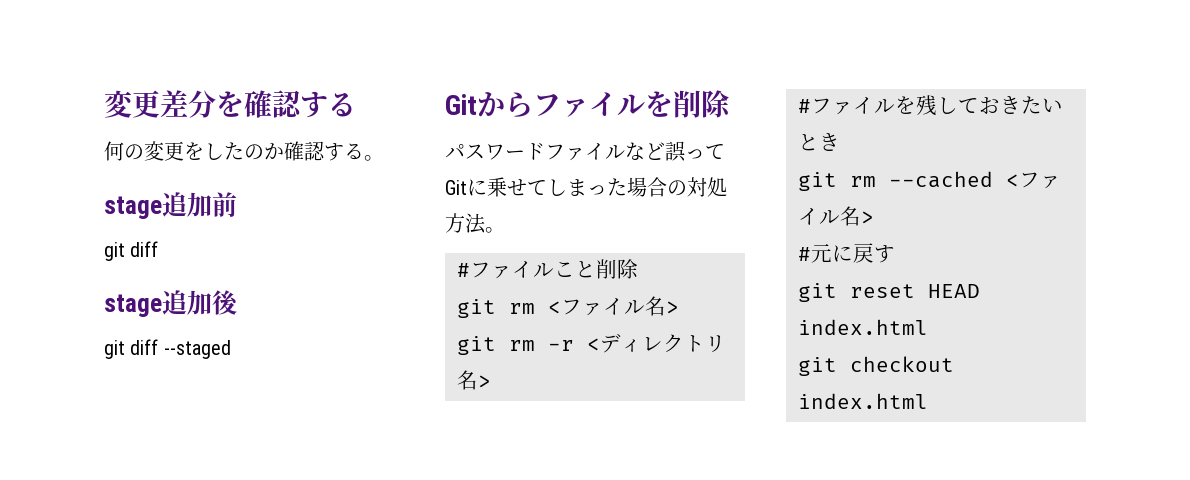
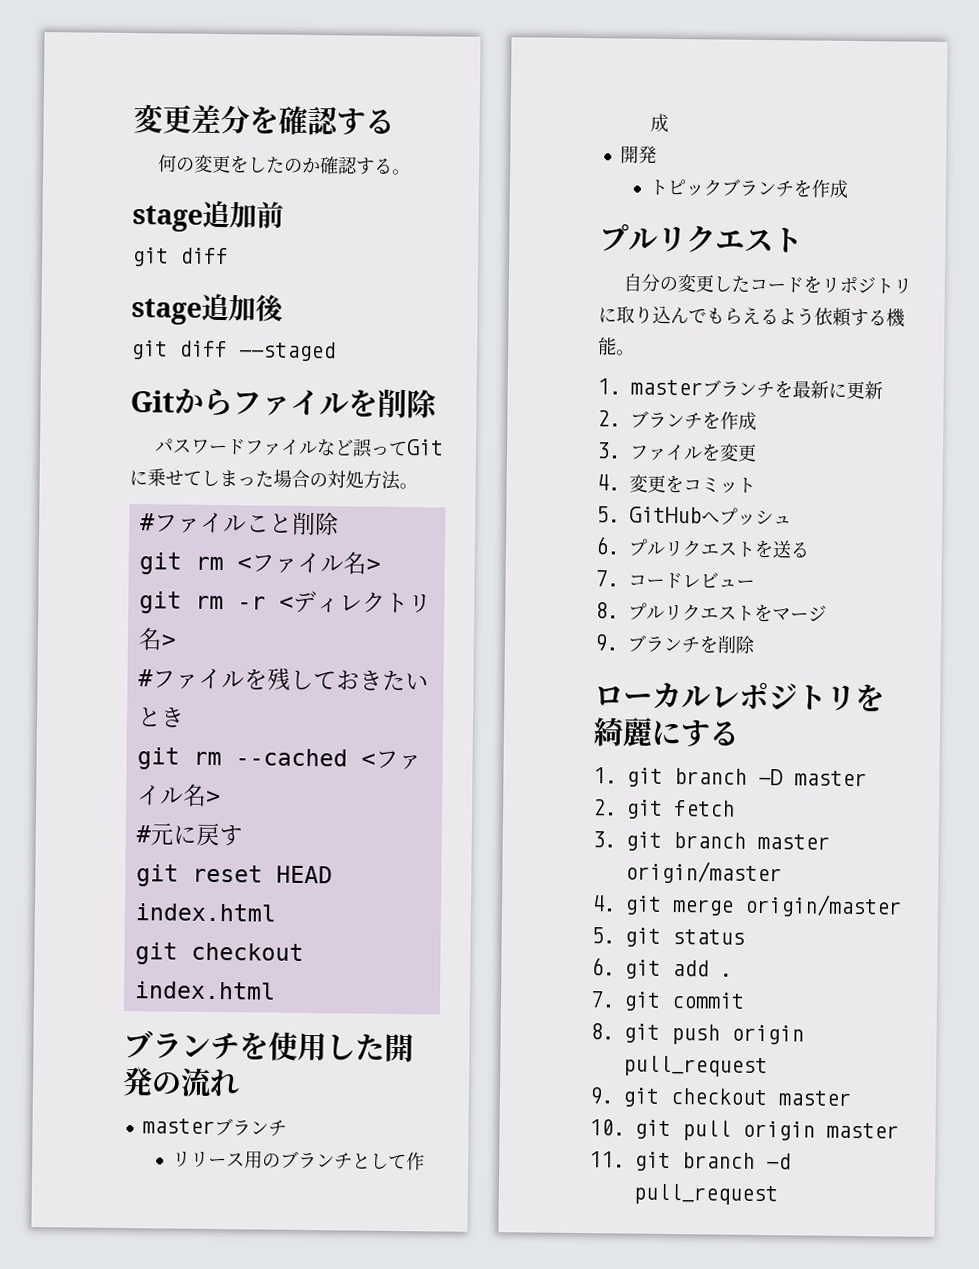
(928, 401) none -> [123,1030,414,1063] [122,1066,240,1097] [141,1117,287,1137] [171,1150,425,1171] [649,113,669,132] [619,145,657,164] [648,178,849,198] [599,223,803,253] [623,273,913,294] [598,305,906,328] [598,337,635,356] [597,378,883,400] [597,410,757,430] [596,442,757,462] [596,474,756,494] [596,506,792,526] [595,536,810,559] [595,570,755,590] [595,602,827,623] [594,634,756,654] [594,681,885,712] [593,717,740,748] [593,767,867,787] [593,799,735,819] [592,831,830,851] [625,860,782,885] [591,893,902,918] [591,927,745,947] [591,957,733,979] [590,991,745,1011] [590,1023,804,1045] [623,1055,768,1078] [589,1087,852,1107] [589,1119,899,1141] [589,1151,791,1172] [633,1183,778,1206] // ブランチを使用した開発の流れ // masterブランチ // リリース用のブランチとして作成 // 開発 // トピックブランチを作成 // プルリクエスト // 自分の変更したコードをリポジトリに取り込んでもらえるよう依頼する機能。 // 1. masterブランチを最新に更新 // 2.ブランチを作成 // 3.ファイルを変更 // 4.変更をコミット // 5. GitHubへプッシュ // 6.プルリクエストを送る // 7.コードレビュー // 8.プルリクエストをマージ // 9.ブランチを削除 // ローカルレポジトリを綺麗にする // 1. git branch -D master // 2. git fetch // 3. git branch master origin/master // 4. git merge origin/master // 5. git status // 6. git add . // 7. git commit // 8. git push origin pull_request // 9. git checkout master // 10. git pull origin master // 11. git branch -d pull_request

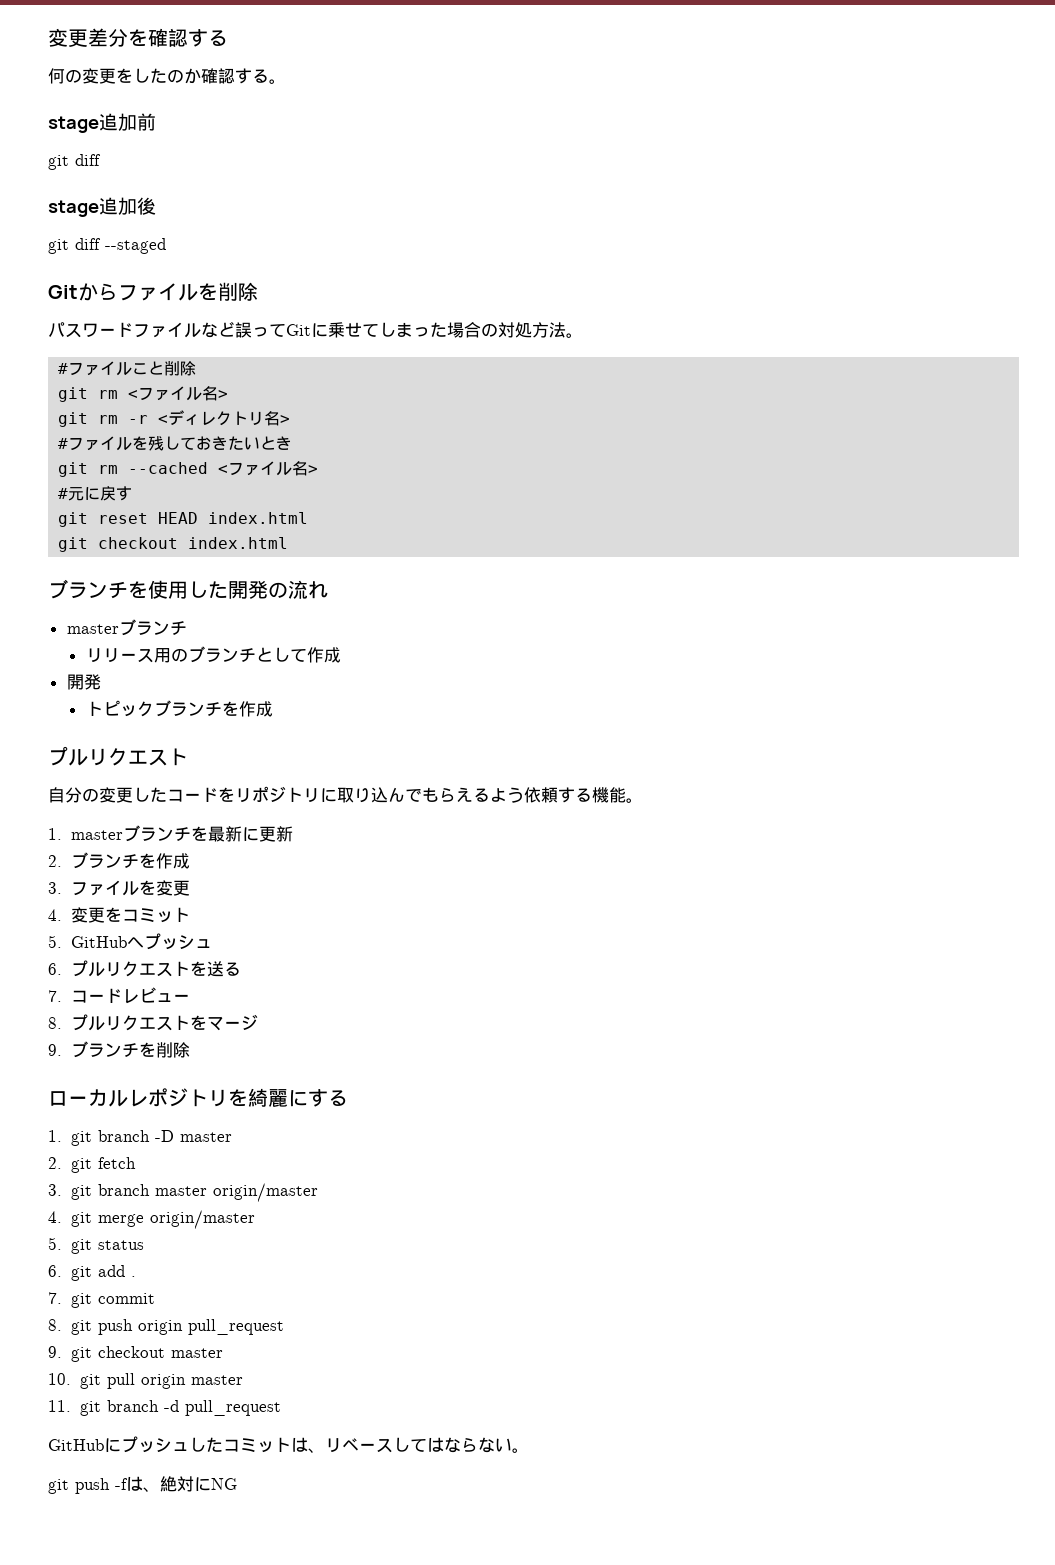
(778, 1194) none -> [48,1436,529,1453] [48,1476,237,1494] // GitHubにプッシュしたコミットは、リベースしてはならない。 // git push -fは、絶対にNG

